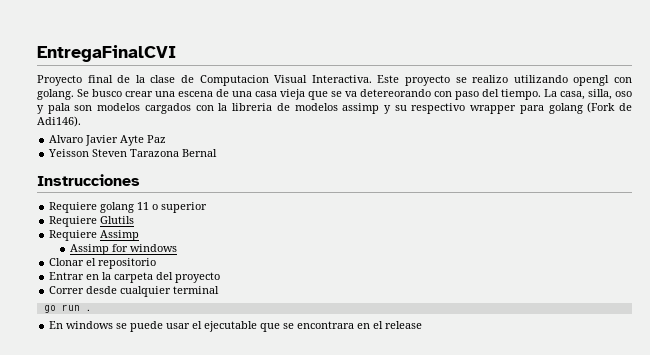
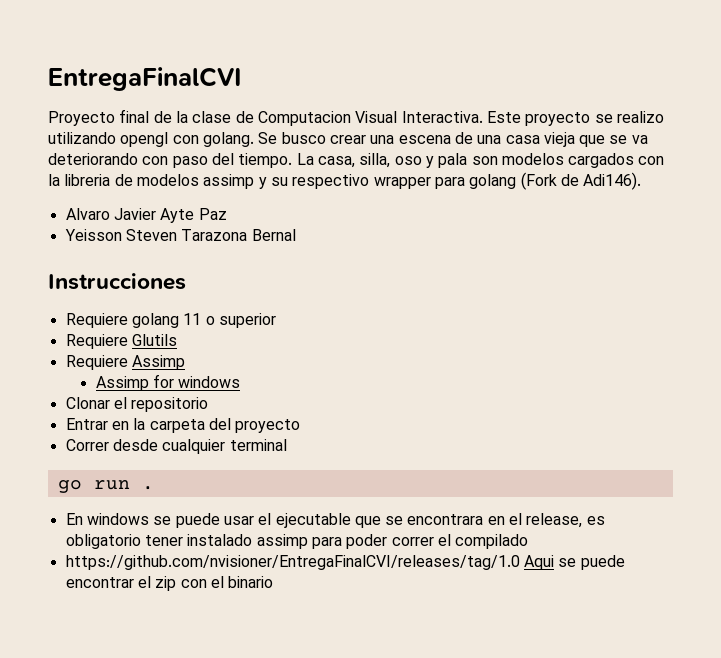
[360,89,431,97] detereorando -> [48,153,138,165] deteriorando
[385,321,423,329] release -> [526,513,605,528] [65,534,529,549] [65,555,625,570] [65,576,274,591] release, es obligatorio tener instalado assimp para poder correr el compilado // https://github.com/nvisioner/EntregaFinalCVI/releases/tag/1.0 Aqui se puede encontrar el zip con el binario

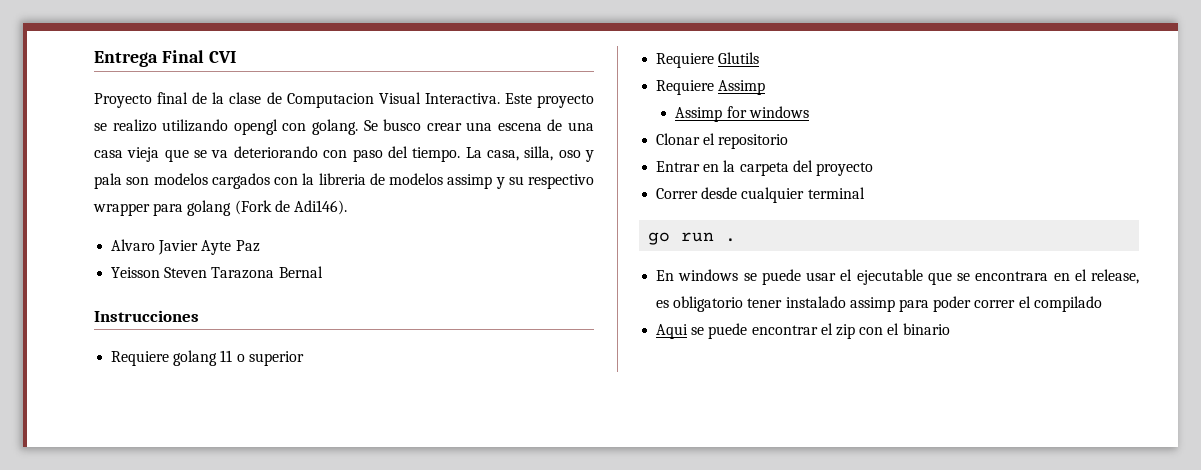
[48,67,242,91] EntregaFinalCVI -> [94,50,236,67] Entrega Final CVI
[65,555,520,570] https://github.com/nvisioner/EntregaFinalCVI/releases/tag/1.0 -> (1102, 304) none

